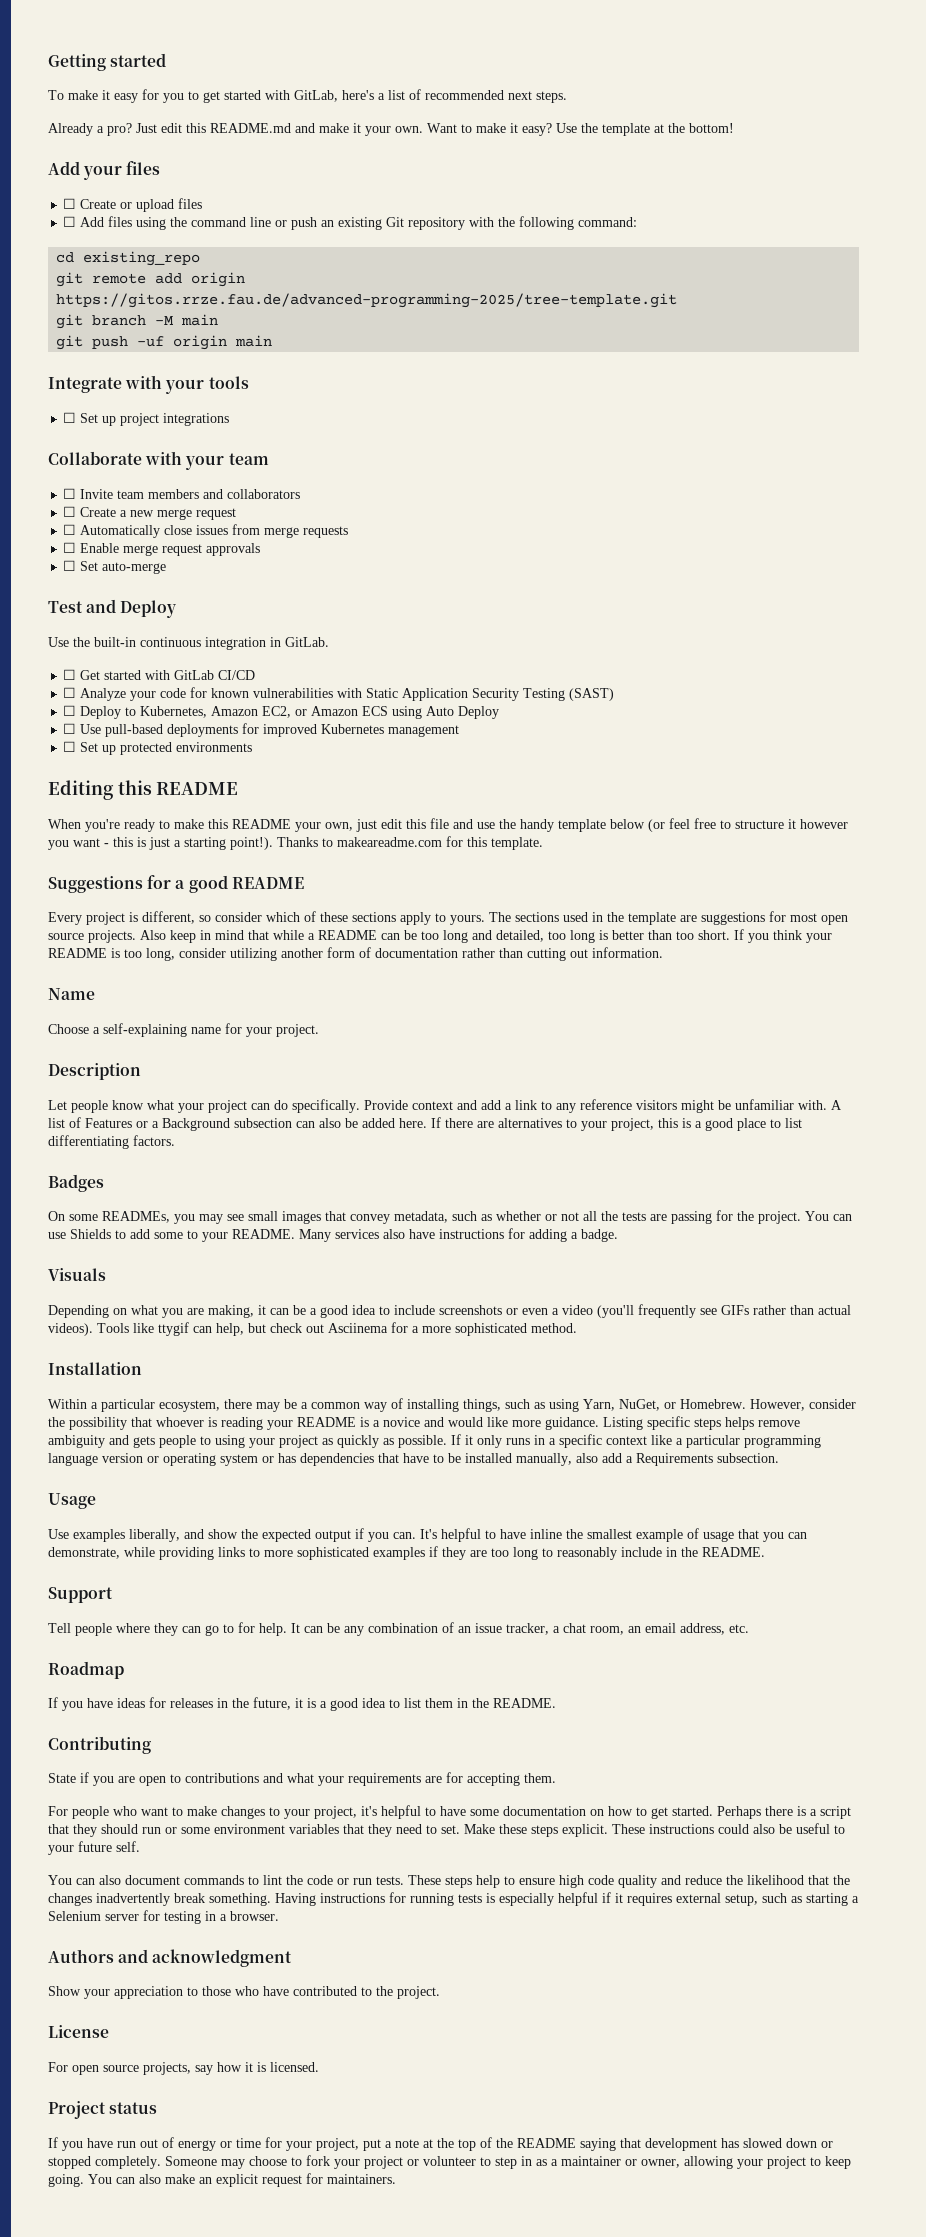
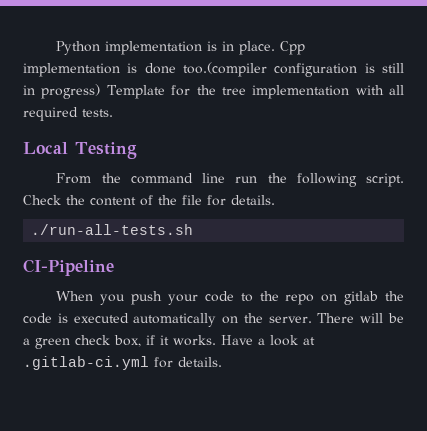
[48,53,167,71] [48,89,567,103] [48,123,734,136] [48,161,161,180] [63,198,203,212] [63,216,638,230] [56,251,201,266] [56,272,246,287] [56,293,678,308] [56,314,219,329] [56,335,273,350] [48,375,249,394] [63,412,230,426] [48,451,269,470] [63,488,301,499] [63,506,237,520] [63,524,349,538] [63,542,261,556] [63,560,167,574] [48,599,177,618] [48,637,329,650] [63,669,256,680] [63,687,615,701] [63,705,500,719] [63,723,460,737] [63,741,253,755] [48,780,239,800] [48,818,848,832] [48,836,543,850] [48,875,304,893] [48,911,848,925] [48,929,832,943] [48,947,663,961] [48,988,95,1000] [48,1023,319,1037] [48,1063,141,1080] [48,1099,842,1113] [48,1117,802,1131] [48,1135,175,1149] [48,1174,104,1192] [48,1210,852,1224] [48,1228,618,1242] [48,1268,106,1281] [48,1304,851,1318] [48,1322,577,1336] [48,1362,142,1375] [48,1398,856,1412] [48,1416,800,1430] [48,1434,821,1448] [48,1453,779,1466] [48,1493,96,1509] [48,1528,807,1542] [48,1546,765,1560] [48,1587,113,1603] [48,1622,749,1636] [48,1661,124,1679] [48,1697,556,1711] [48,1736,151,1754] [48,1772,556,1786] [48,1805,851,1819] [48,1823,845,1837] [48,1841,140,1855] [48,1875,850,1888] [48,1892,859,1906] [48,1910,279,1924] [48,1949,293,1967] [48,1986,440,1999] [48,2025,109,2038] [48,2062,319,2075] [48,2101,158,2119] [48,2137,833,2151] [48,2155,851,2169] [48,2173,396,2187] Getting started // To make it easy for you to get started with GitLab, here's a list of recommended next steps. // Already a pro? Just edit this README.md and make it your own. Want to make it easy? Use the template at the bottom! // Add your files // ☐ Create or upload files // ☐ Add files using the command line or push an existing Git repository with the following command: // cd existing_repo // git remote add origin https://gitos.rrze.fau.de/advanced-programming-2025/tree-template.git // git branch -M main // git push -uf origin main // Integrate with your tools // ☐ Set up project integrations // Collaborate with your team // ☐ Invite team members and collaborators // ☐ Create a new merge request // ☐ Automatically close issues from merge requests // ☐ Enable merge request approvals // ☐ Set auto-merge // Test and Deploy // Use the built-in continuous integration in GitLab. // ☐ Get started with GitLab CI/CD // ☐ Analyze your code for known vulnerabilities with Static Application Security Testing (SAST) // ☐ Deploy to Kubernetes, Amazon EC2, or Amazon ECS using Auto Deploy // ☐ Use pull-based deployments for improved Kubernetes management // ☐ Set up protected environments // Editing this README // When you're ready to make this README your own, just edit this file and use the handy template below (or feel free to structure it however you want - this is just a starting point!). Thanks to makeareadme.com for this template. // Suggestions for a good README // Every project is different, so consider which of these sections apply to yours. The sections used in the template are suggestions for most open source projects. Also keep in mind that while a README can be too long and detailed, too long is better than too short. If you think your README is too long, consider utilizing another form of documentation rather than cutting out information. // Name // Choose a self-explaining name for your project. // Description // Let people know what your project can do specifically. Provide context and add a link to any reference visitors might be unfamiliar with. A list of Features or a Background subsection can also be added here. If there are alternatives to your project, this is a good place to list differentiating factors. // Badges // On some READMEs, you may see small images that convey metadata, such as whether or not all the tests are passing for the project. You can use Shields to add some to your README. Many services also have instructions for adding a badge. // Visuals // Depending on what you are making, it can be a good idea to include screenshots or even a video (you'll frequently see GIFs rather than actual videos). Tools like ttygif can help, but check out Asciinema for a more sophisticated method. // Installation // Within a particular ecosystem, there may be a common way of installing things, such as using Yarn, NuGet, or Homebrew. However, consider the possibility that whoever is reading your README is a novice and would like more guidance. Listing specific steps helps remove ambiguity and gets people to using your project as quickly as possible. If it only runs in a specific context like a particular programming language version or operating system or has dependencies that have to be installed manually, also add a Requirements subsection. // Usage // Use examples liberally, and show the expected output if you can. It's helpful to have inline the smallest example of usage that you can demonstrate, while providing links to more sophisticated examples if they are too long to reasonably include in the README. // Support // Tell people where they can go to for help. It can be any combination of an issue tracker, a chat room, an email address, etc. // Roadmap // If you have ideas for releases in the future, it is a good idea to list them in the README. // Contributing // State if you are open to contributions and what your requirements are for accepting them. // For people who want to make changes to your project, it's helpful to have some documentation on how to get started. Perhaps there is a script that they should run or some environment variables that they need to set. Make these steps explicit. These instructions could also be useful to your future self. // You can also document commands to lint the code or run tests. These steps help to ensure high code quality and reduce the likelihood that the changes inadvertently break something. Having instructions for running tests is especially helpful if it requires external setup, such as starting a Selenium server for testing in a browser. // Authors and acknowledgment // Show your appreciation to those who have contributed to the project. // License // For open source projects, say how it is licensed. // Project status // If you have run out of energy or time for your project, put a note at the top of the README saying that development has slowed down or stopped completely. Someone may choose to fork your project or volunteer to step in as a maintainer or owner, allowing your project to keep going. You can also make an explicit request for maintainers. -> [56,41,306,55] [23,62,404,77] [23,84,404,99] [23,107,113,121] [23,142,137,159] [56,173,404,187] [23,195,275,206] [31,224,194,235] [23,259,114,276] [56,291,404,305] [23,313,404,327] [23,335,315,349] [23,356,222,370] Python implementation is in place. Cpp implementation is done too.(compiler configuration is still in progress) Template for the tree implementation with all required tests. // Local Testing // From the command line run the following script. Check the content of the file for details. // ./run-all-tests.sh // CI-Pipeline // When you push your code to the repo on gitlab the code is executed automatically on the server. There will be a green check box, if it works. Have a look at .gitlab-ci.yml for details.

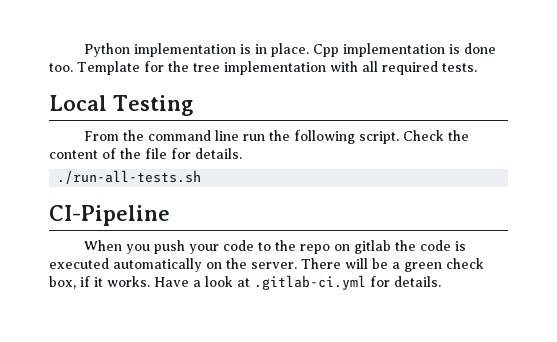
[183,62,404,77] [23,84,101,99] too.(compiler configuration is still in progress) -> [49,63,73,72] too.

